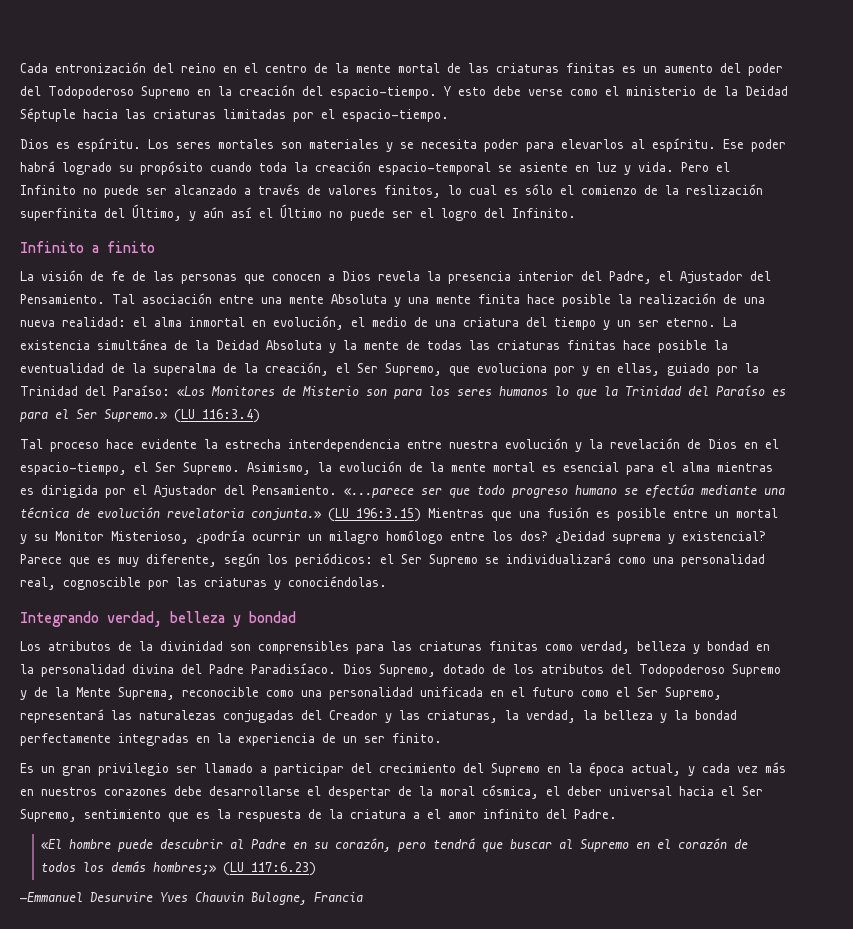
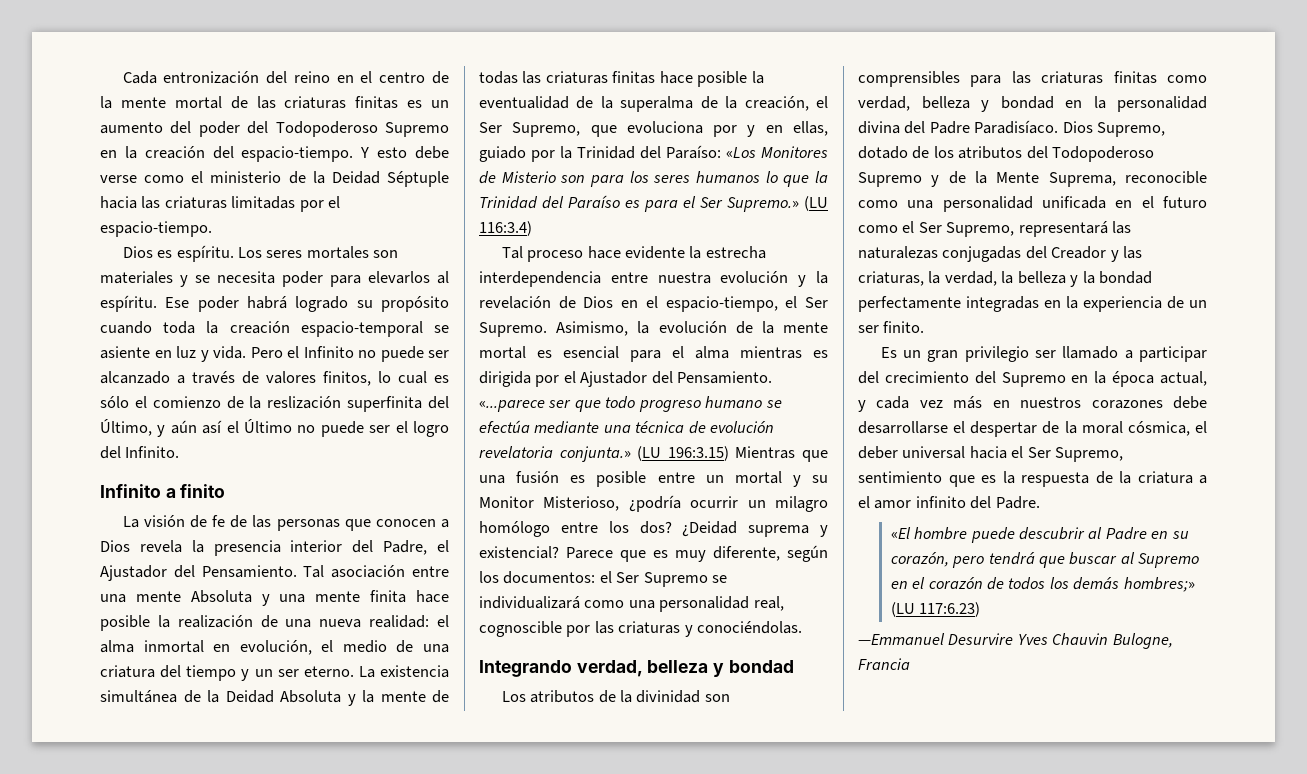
[295,553,373,567] periódicos: -> [503,571,596,584] documentos:

